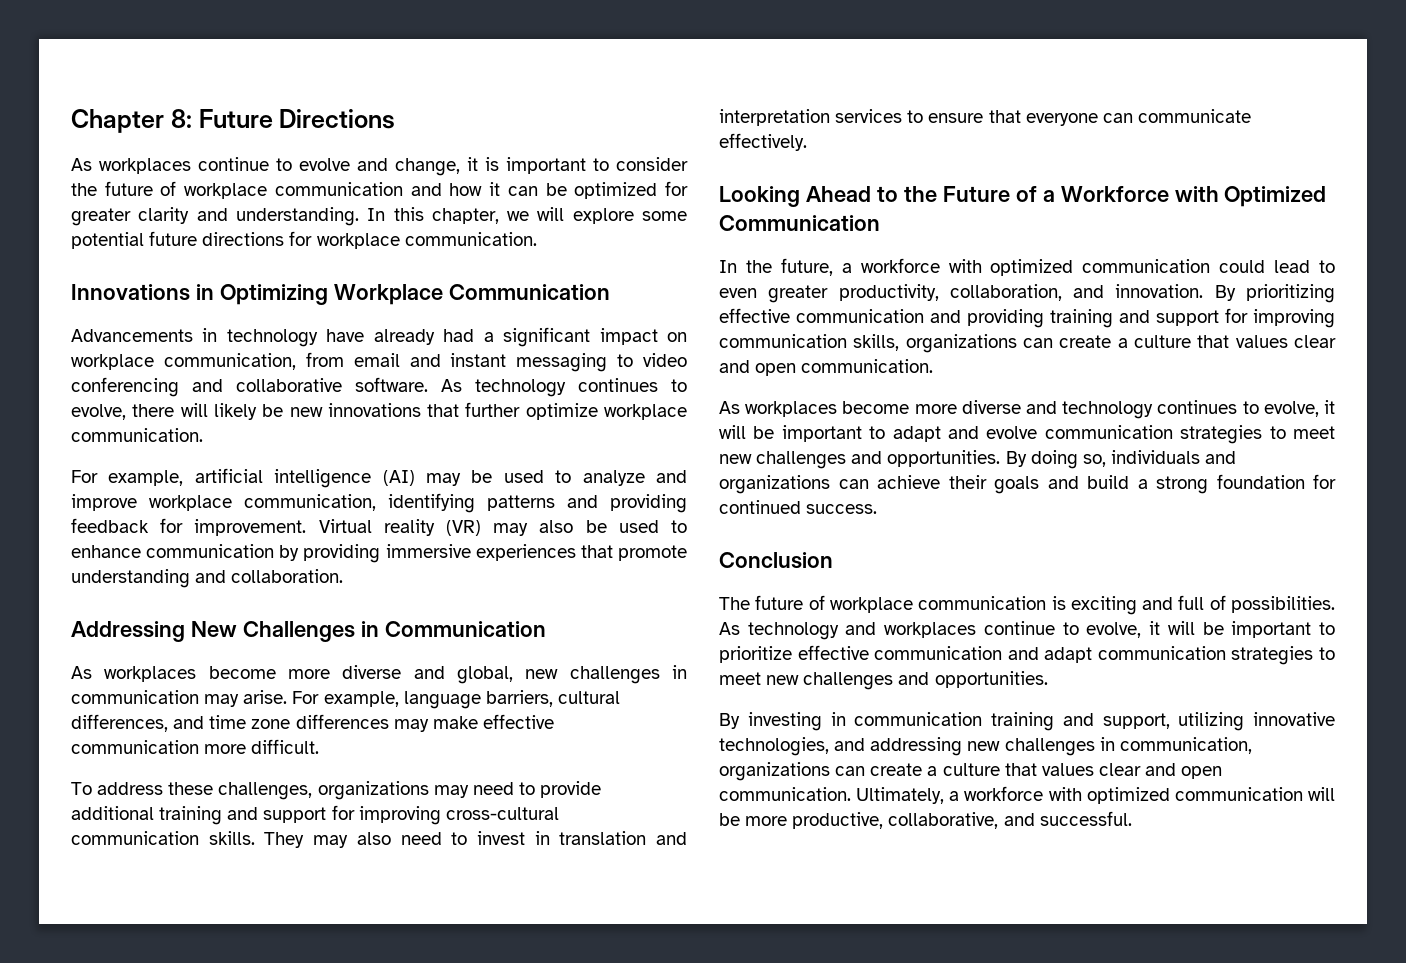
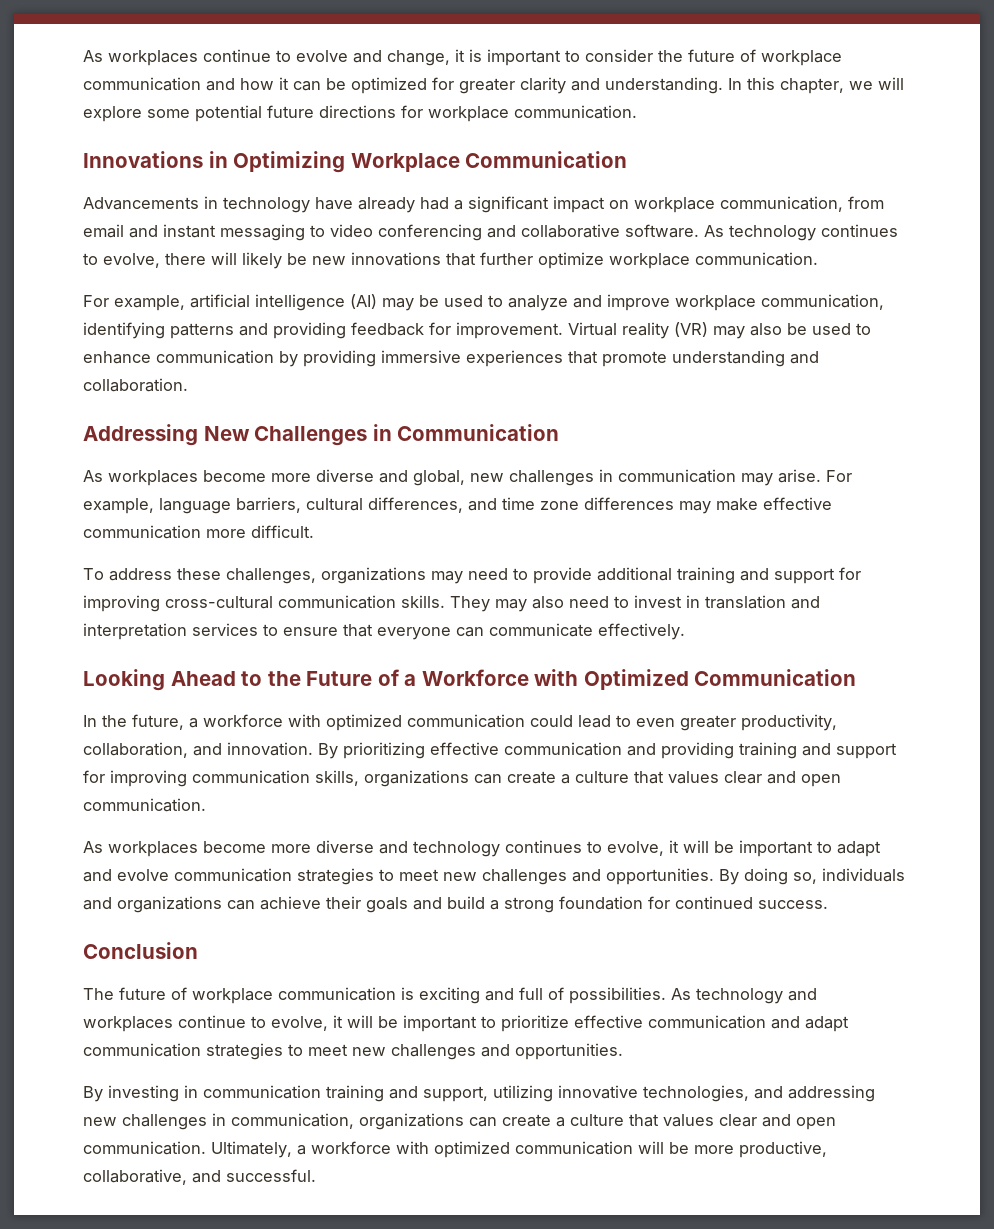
[71,109,396,133] Chapter 8: Future Directions // -> (83, 56) none

